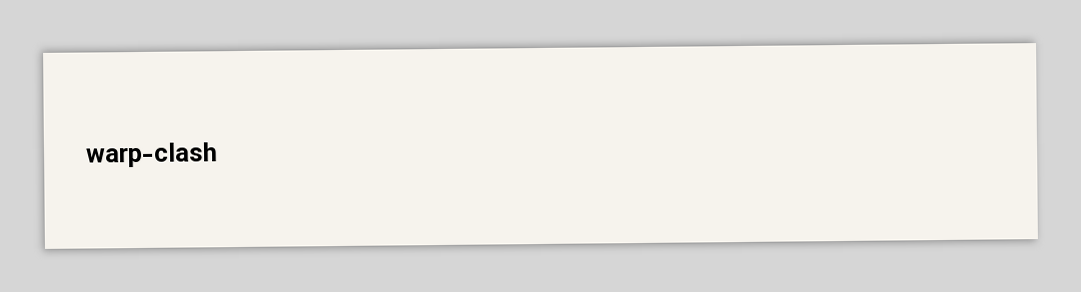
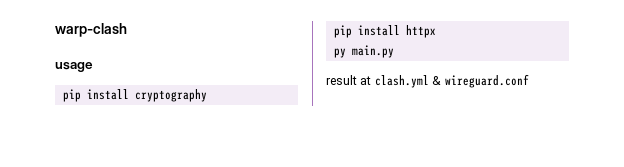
(218, 155) none -> [55,62,93,72] [62,89,207,102] [333,25,436,38] [333,45,394,58] [326,74,529,88] // usage // pip install cryptography // pip install httpx // py main.py // result at clash.yml & wireguard.conf

